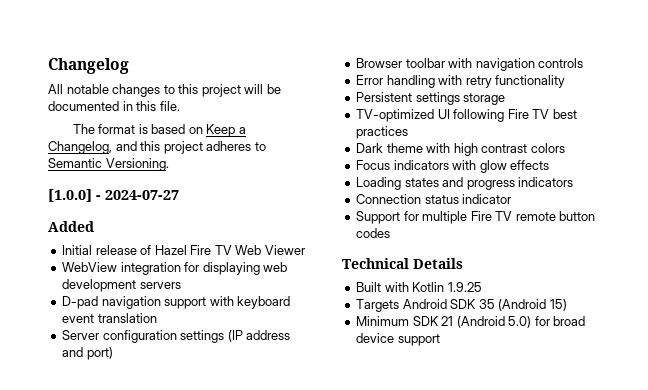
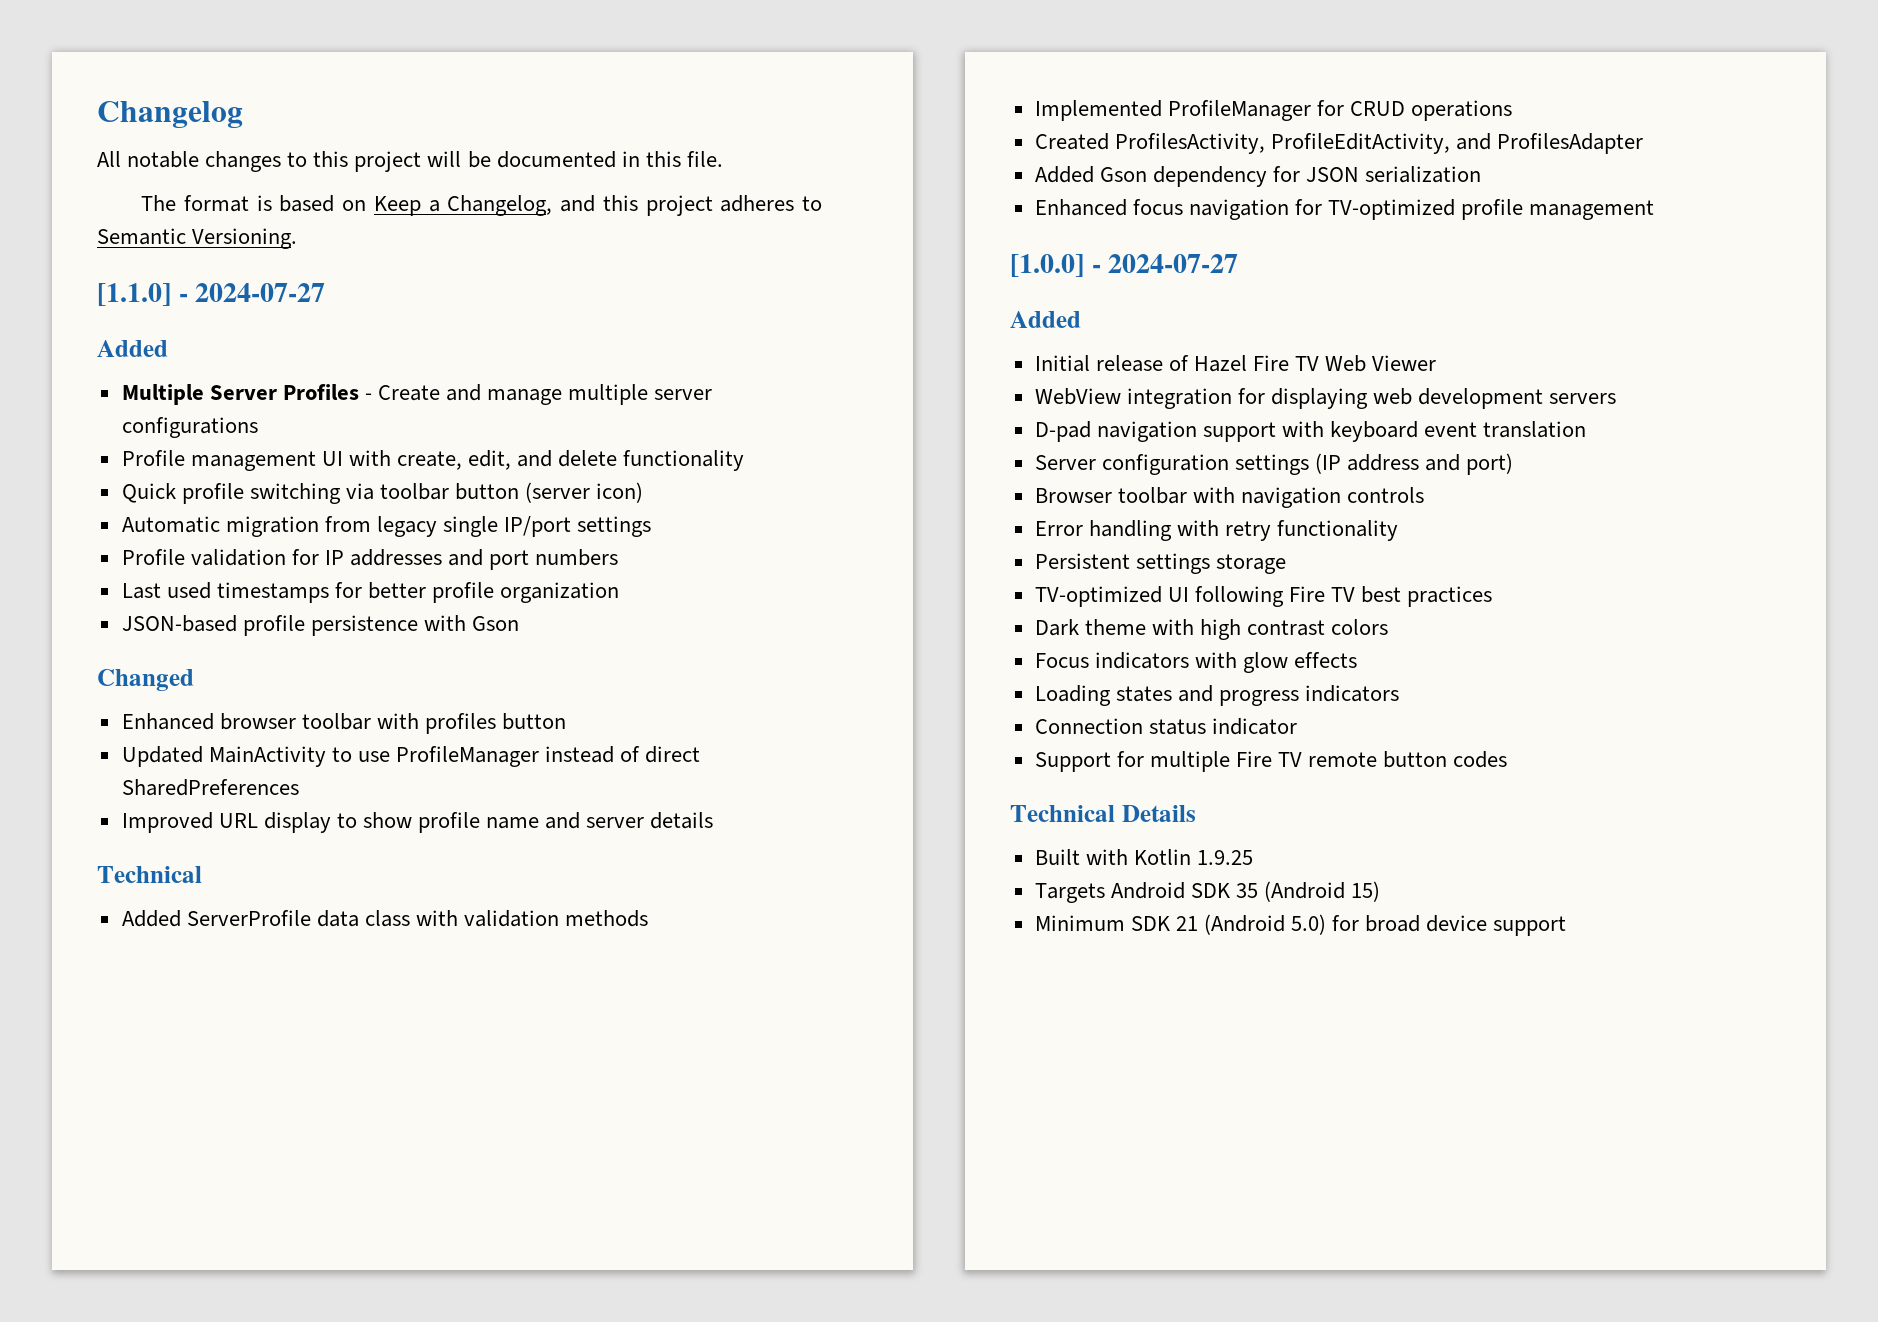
(169, 164) none -> [97,283,326,306] [97,340,168,357] [121,384,713,405] [121,417,258,438] [121,450,745,471] [121,482,644,504] [121,516,652,537] [121,549,619,570] [121,582,620,603] [121,615,520,636] [97,669,194,691] [121,713,567,734] [121,746,701,767] [121,779,299,796] [121,812,714,833] [97,866,202,883] [121,910,649,927] [1034,100,1513,121] [1034,133,1644,154] [1034,166,1482,187] [1034,199,1655,220] // [1.1.0] - 2024-07-27 // Added // Multiple Server Profiles - Create and manage multiple server configurations // Profile management UI with create, edit, and delete functionality // Quick profile switching via toolbar button (server icon) // Automatic migration from legacy single IP/port settings // Profile validation for IP addresses and port numbers // Last used timestamps for better profile organization // JSON-based profile persistence with Gson // Changed // Enhanced browser toolbar with profiles button // Updated MainActivity to use ProfileManager instead of direct SharedPreferences // Improved URL display to show profile name and server details // Technical // Added ServerProfile data class with validation methods // Implemented ProfileManager for CRUD operations // Created ProfilesActivity, ProfileEditActivity, and ProfilesAdapter // Added Gson dependency for JSON serialization // Enhanced focus navigation for TV-optimized profile management

